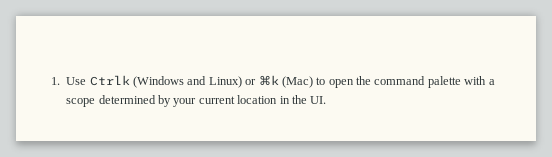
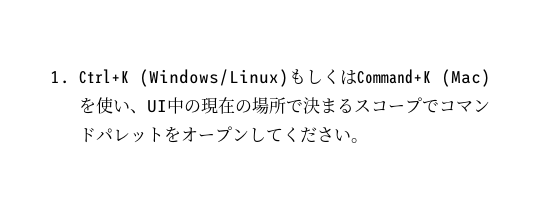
[66,75,495,88] [66,95,327,107] Use Ctrlk (Windows and Linux) or ⌘k (Mac) to open the command palette with a scope determined by your current location in the UI. -> [78,69,491,87] [78,97,490,114] [78,126,368,143] Ctrl+K (Windows/Linux)もしくはCommand+K (Mac)を使い、UI中の現在の場所で決まるスコープでコマンドパレットをオープンしてください。

